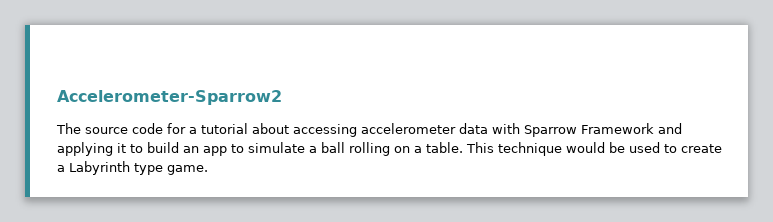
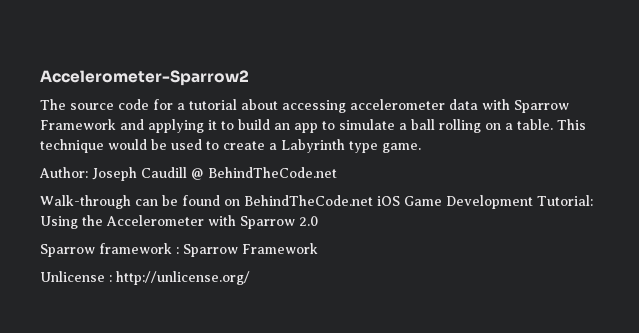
(208, 170) none -> [39,167,337,181] [40,195,593,209] [40,215,318,229] [40,243,318,257] [40,271,250,285] // Author: Joseph Caudill @ BehindTheCode.net // Walk-through can be found on BehindTheCode.net iOS Game Development Tutorial: Using the Accelerometer with Sparrow 2.0 // Sparrow framework : Sparrow Framework // Unlicense : http://unlicense.org/

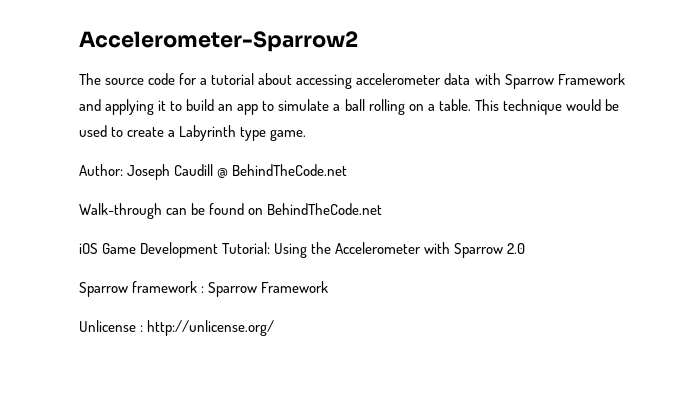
(373, 200) none -> (383, 209) //

